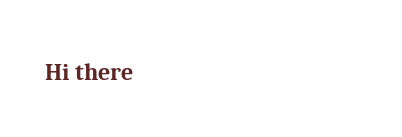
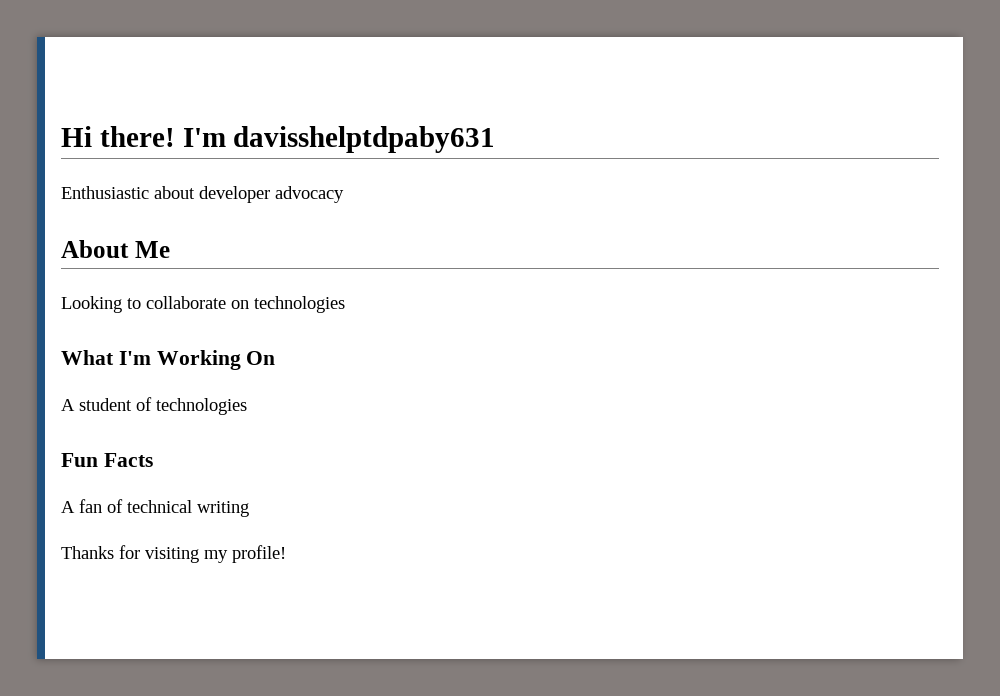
[75,63,134,80] there -> [99,126,496,153] [61,186,344,203] [61,240,170,258] [61,296,345,313] [61,350,276,370] [61,397,247,415] [61,453,153,467] [61,499,249,517] [61,545,286,563] there! I'm davisshelptdpaby631 // Enthusiastic about developer advocacy // About Me // Looking to collaborate on technologies // What I'm Working On // A student of technologies // Fun Facts // A fan of technical writing // Thanks for visiting my profile!

